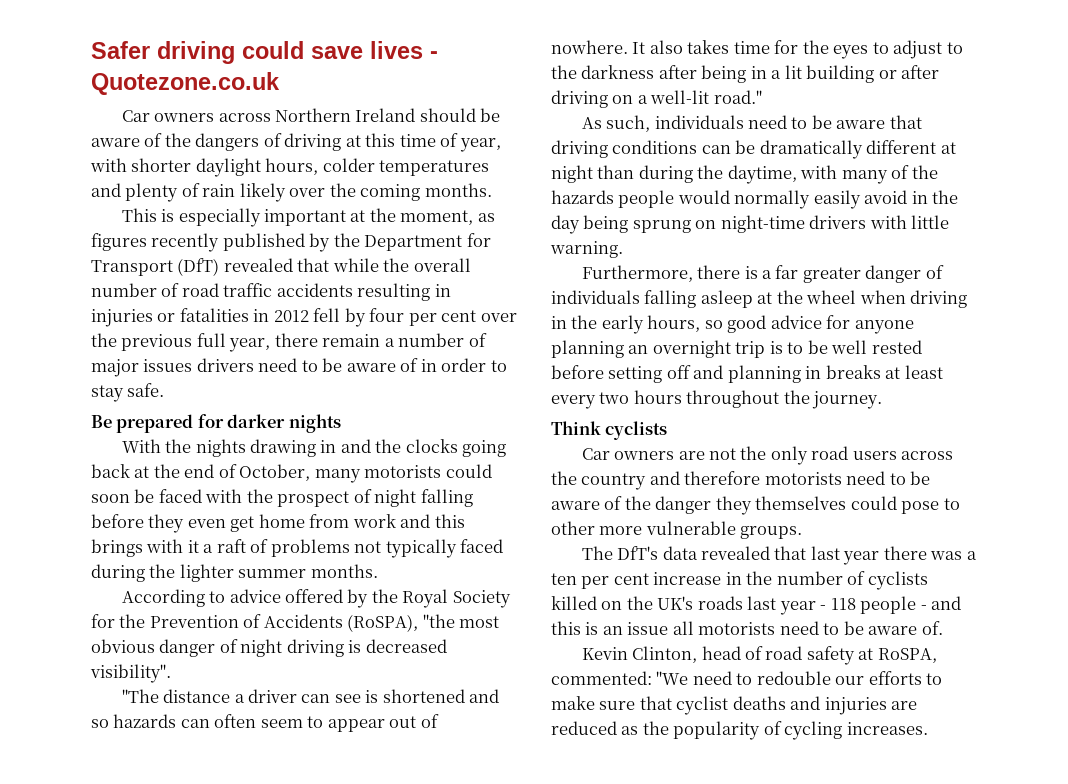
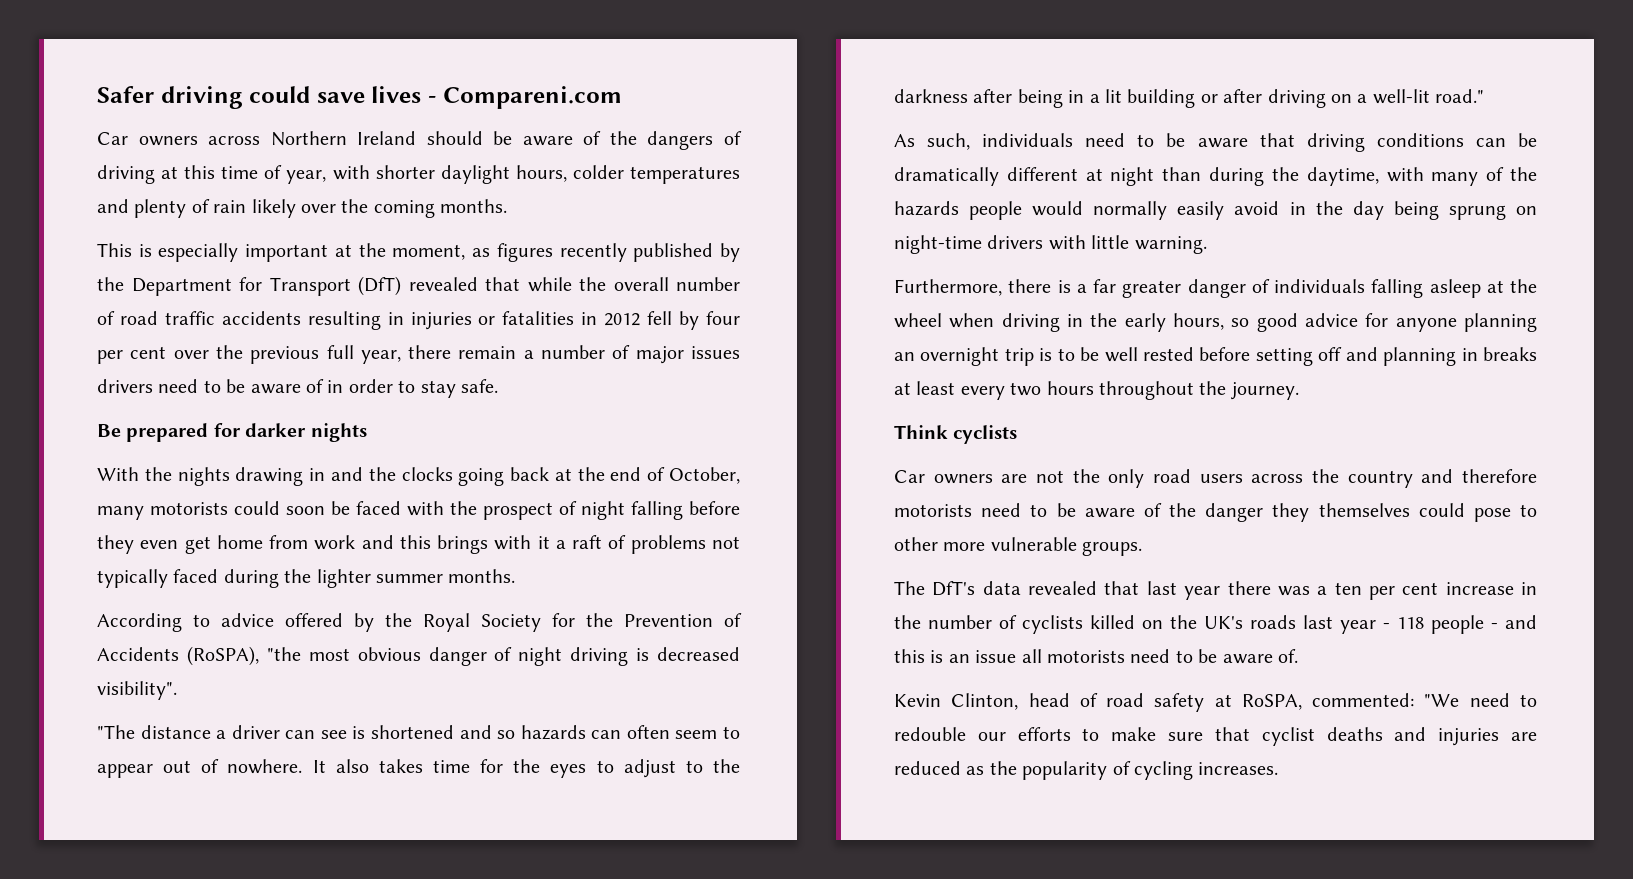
[91,72,280,95] Quotezone.co.uk -> [442,86,622,109] Compareni.com

